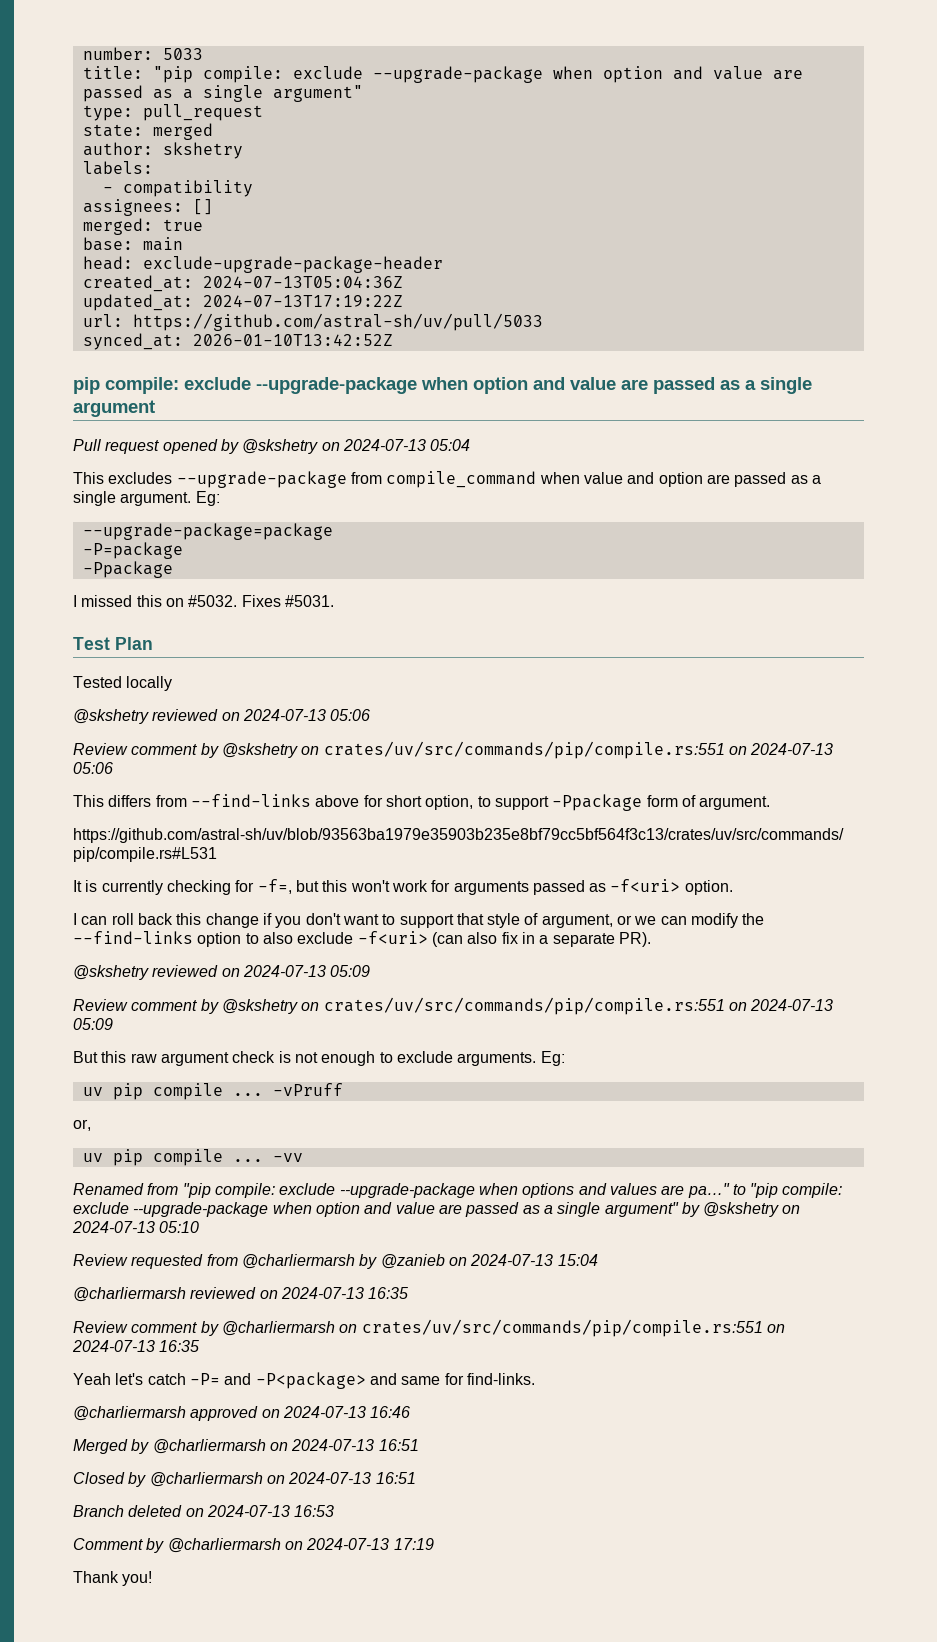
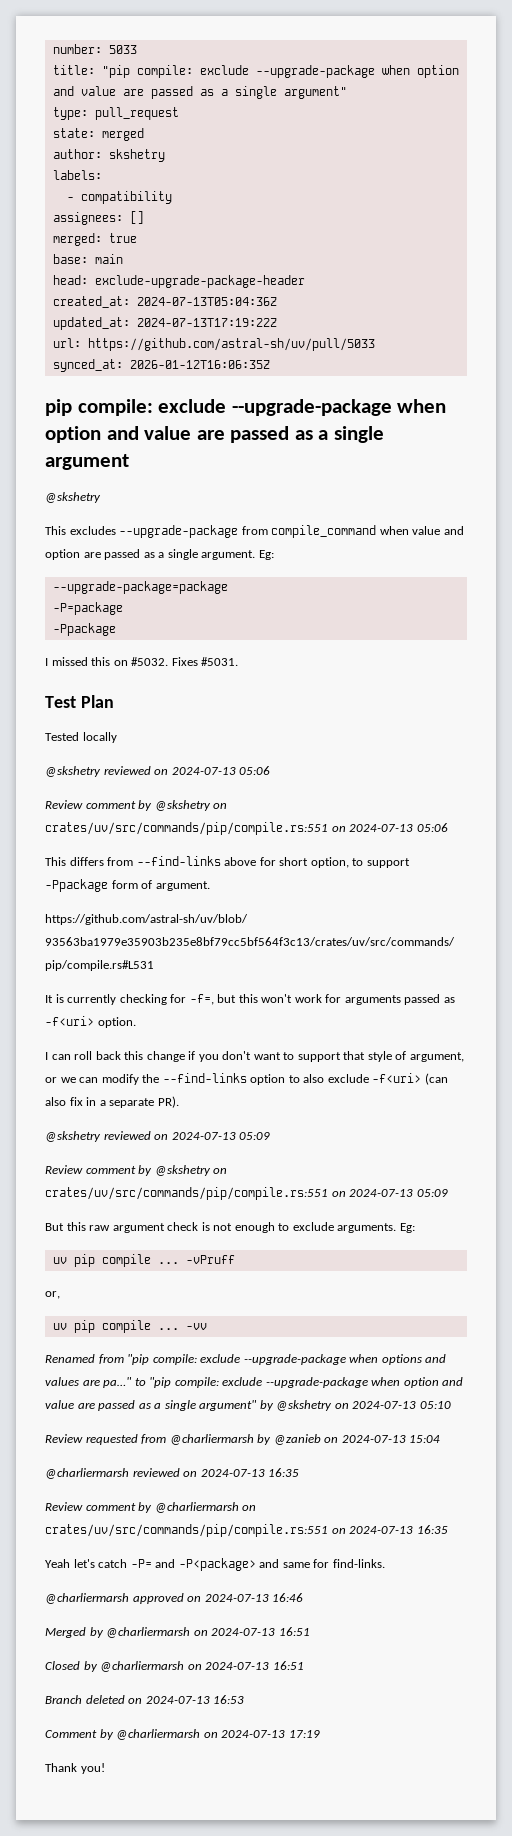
[192,334,393,346] 2026-01-10T13:42:52Z -> [129,360,270,369] 2026-01-12T16:06:35Z
[73,439,471,454] Pull request opened by @skshetry on 2024-07-13 05:04 -> [45,492,101,503] @skshetry

